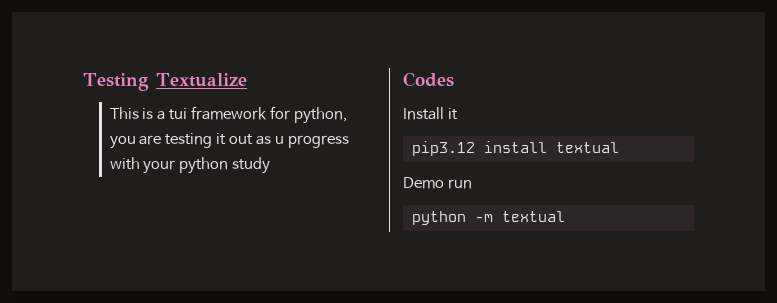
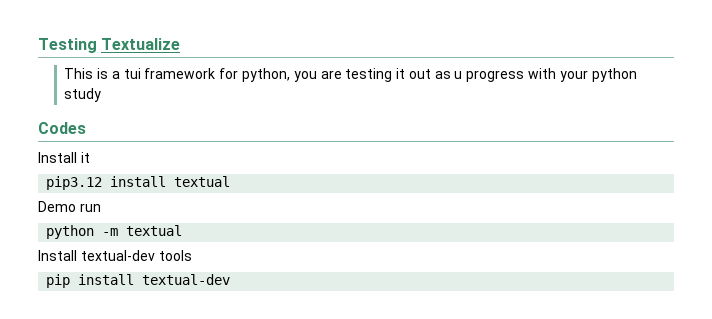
(565, 216) none -> [38,250,192,261] [46,274,231,288] // Install textual-dev tools // pip install textual-dev

